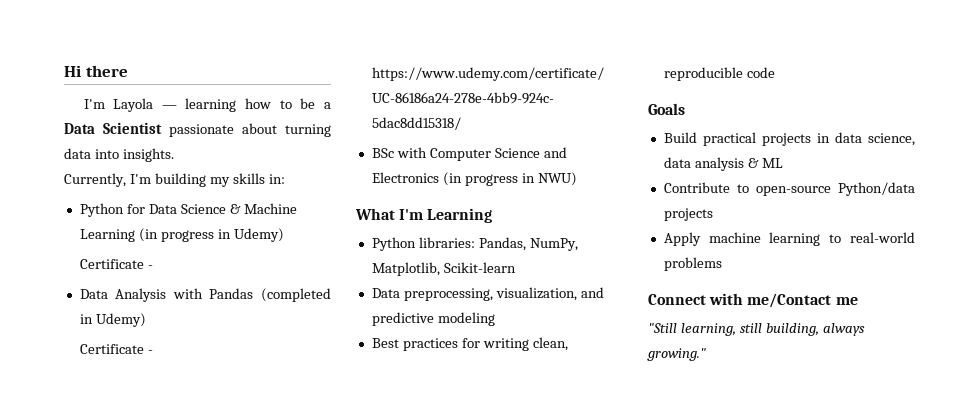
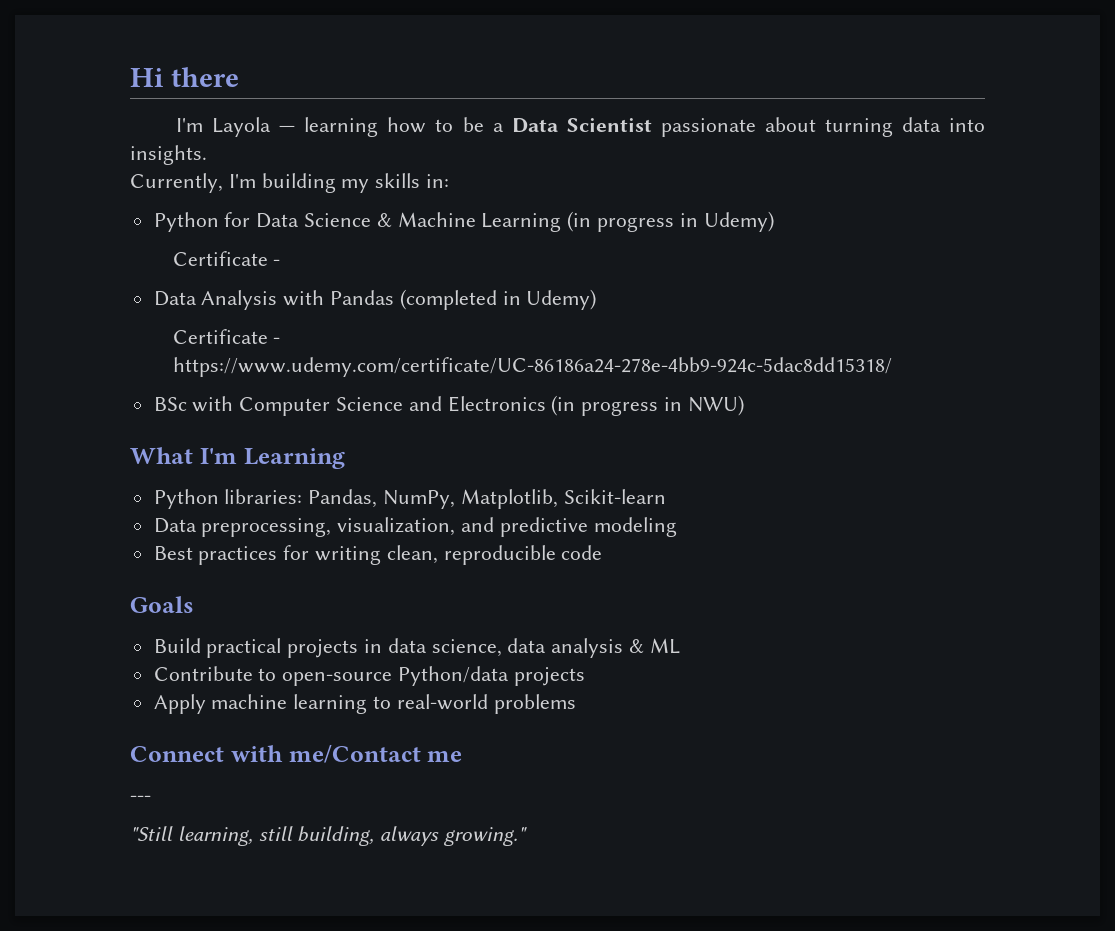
(858, 301) none -> [130,795,151,802] // ---

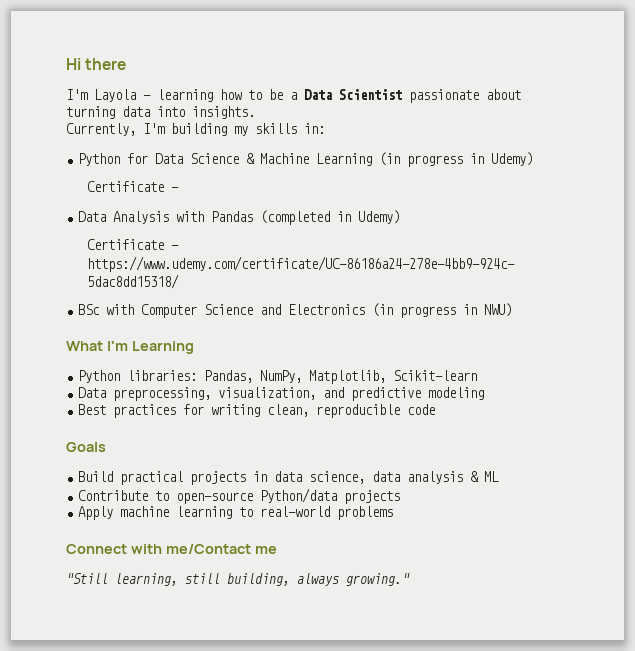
[130,795,151,802] // --- -> (277, 550) none

